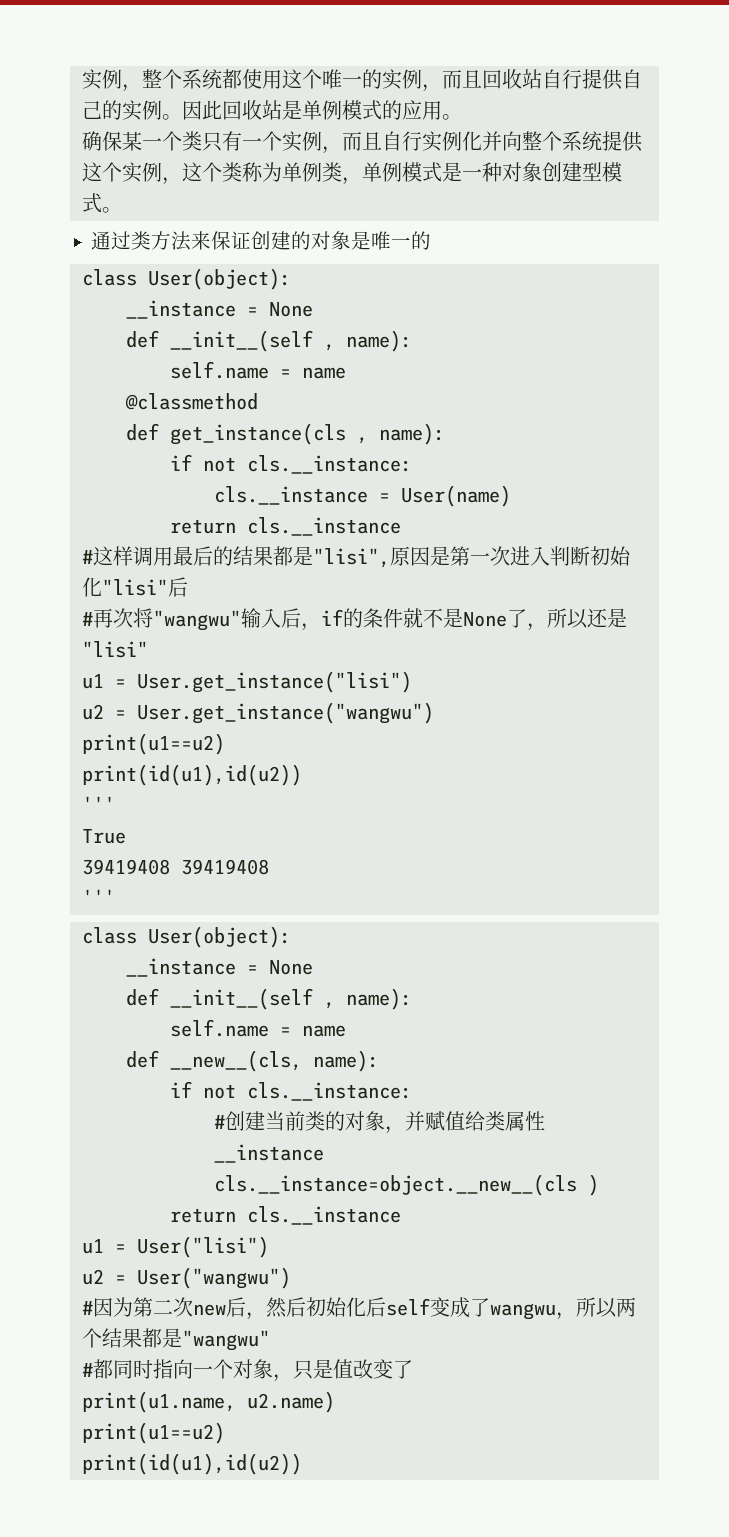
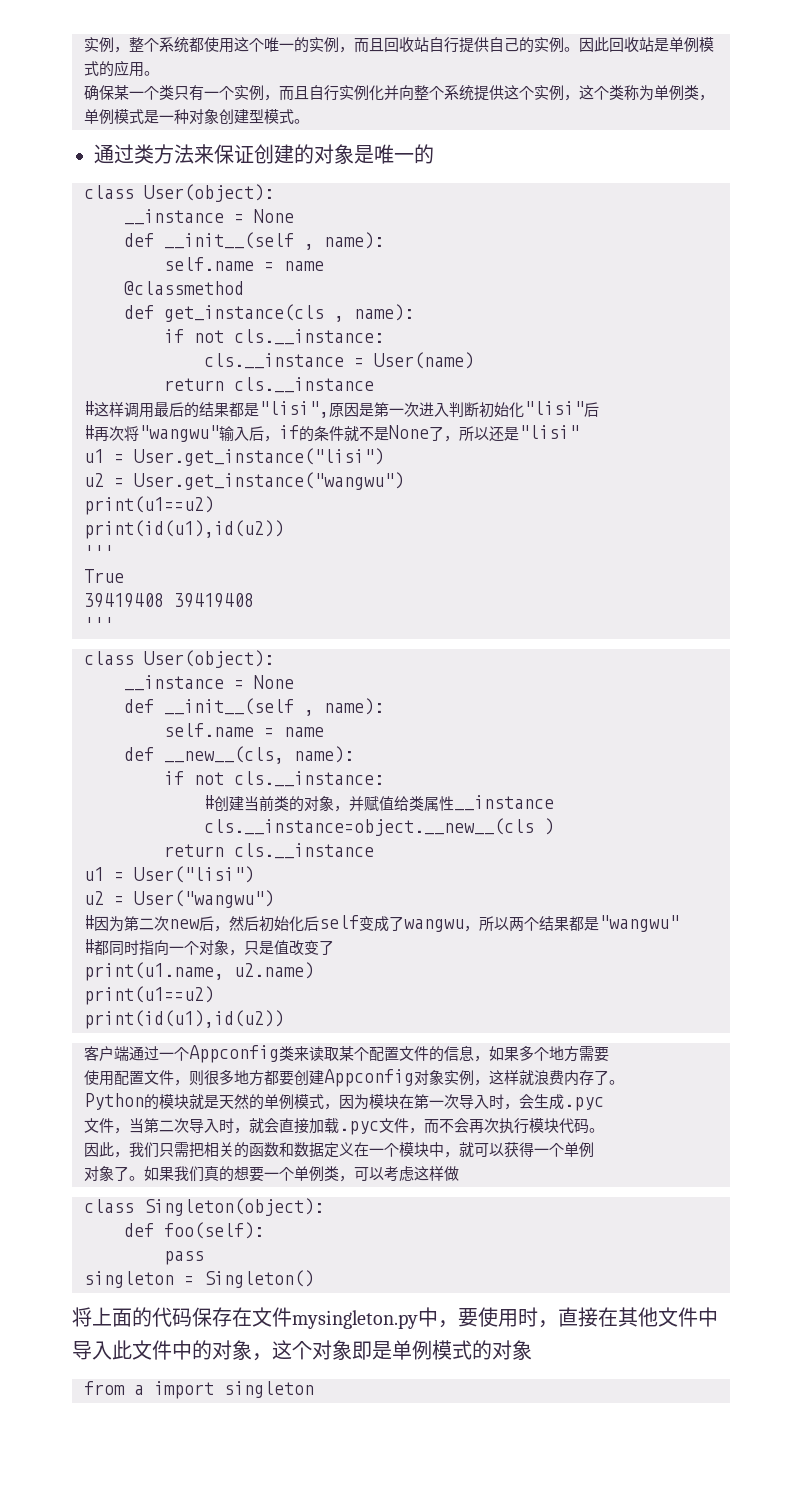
(302, 1464) none -> [84,1045,609,1063] [84,1069,624,1087] [84,1093,604,1111] [84,1118,604,1135] [84,1142,594,1158] [84,1165,459,1182] [84,1198,324,1216] [124,1222,264,1239] [164,1251,204,1265] [84,1270,314,1288] [72,1307,718,1329] [72,1340,532,1361] [84,1381,314,1399] // 客户端通过一个Appconfig类来读取某个配置文件的信息，如果多个地方需要 // 使用配置文件，则很多地方都要创建Appconfig对象实例，这样就浪费内存了。 // Python的模块就是天然的单例模式，因为模块在第一次导入时，会生成.pyc // 文件，当第二次导入时，就会直接加载.pyc文件，而不会再次执行模块代码。 // 因此，我们只需把相关的函数和数据定义在一个模块中，就可以获得一个单例 // 对象了。如果我们真的想要一个单例类，可以考虑这样做 // class Singleton(object): // def foo(self): // pass // singleton = Singleton() // 将上面的代码保存在文件mysingleton.py中，要使用时，直接在其他文件中导入此文件中的对象，这个对象即是单例模式的对象 // from a import singleton

